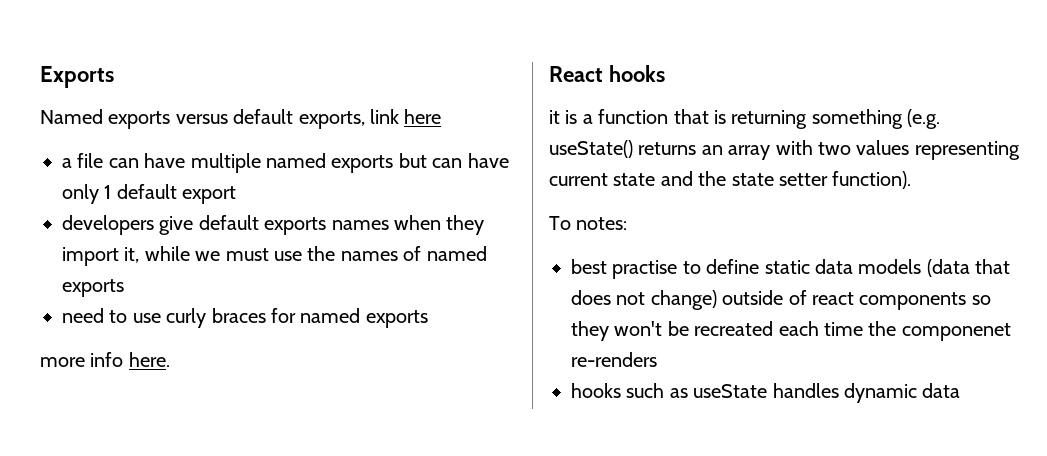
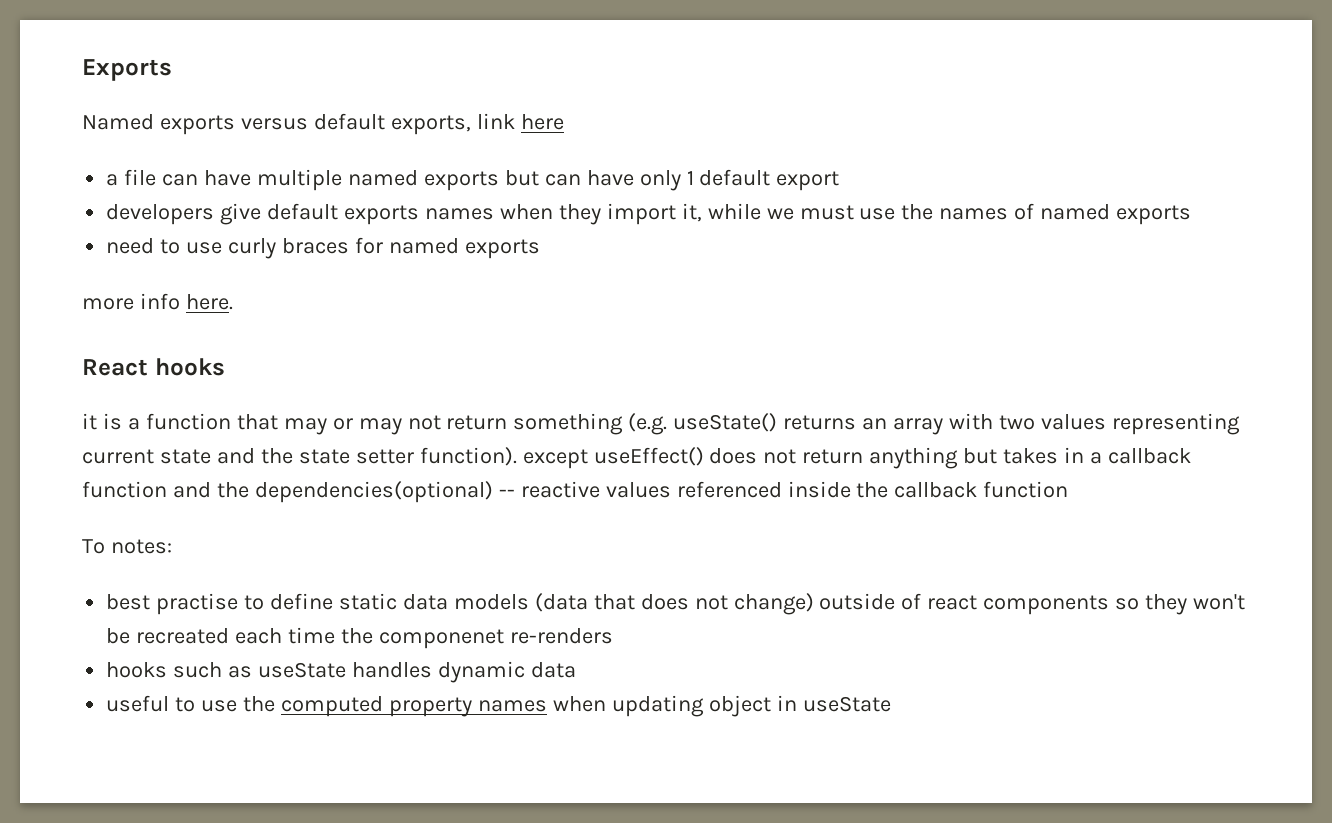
[714,110,808,129] is returning -> [283,415,508,435] may or may not return
(912, 180) none -> [522,447,1191,469] [82,481,1069,503] except useEffect() does not return anything but takes in a callback function and the dependencies(optional) -- reactive values referenced inside the callback function
(961, 390) none -> [106,695,891,717] // useful to use the computed property names when updating object in useState

